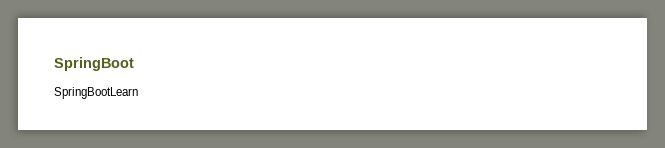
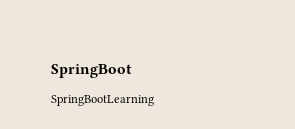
[54,87,138,99] SpringBootLearn -> [51,95,154,106] SpringBootLearning

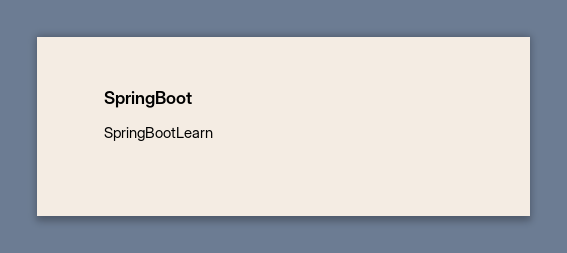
[51,95,154,106] SpringBootLearning -> [104,127,213,141] SpringBootLearn

